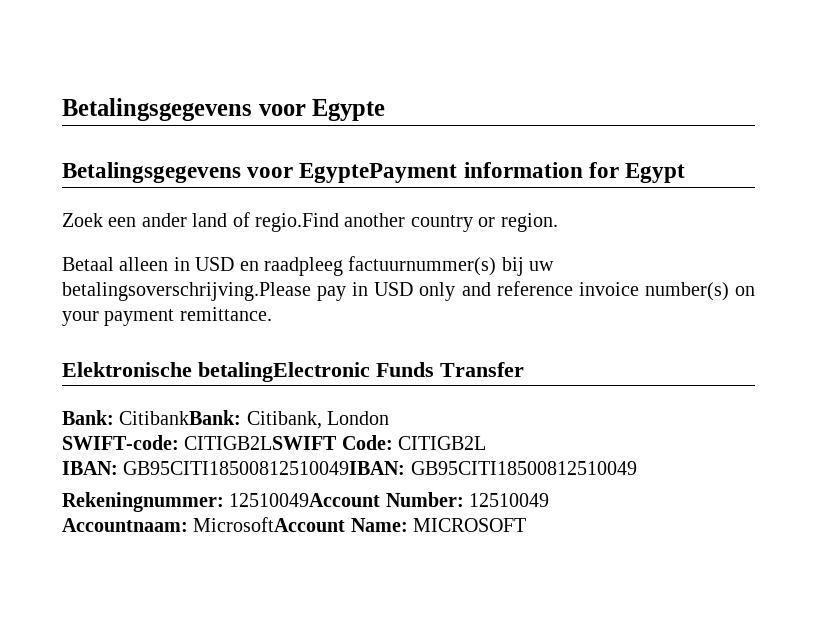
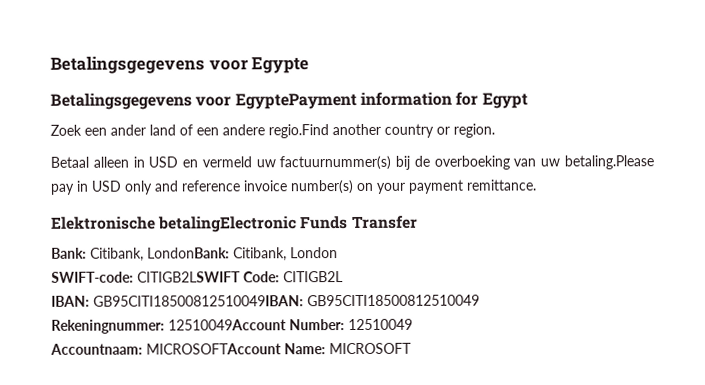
(250, 219) none -> [196,124,265,136] een andere
[264,256,555,276] [62,282,311,301] raadpleeg factuurnummer(s) bij uw betalingsoverschrijving.Please -> [201,155,654,171] vermeld uw factuurnummer(s) bij de overboeking van uw betaling.Please
[119,410,242,425] CitibankBank: -> [90,247,230,262] Citibank, LondonBank:
[193,517,346,532] MicrosoftAccount -> [146,343,282,355] MICROSOFTAccount

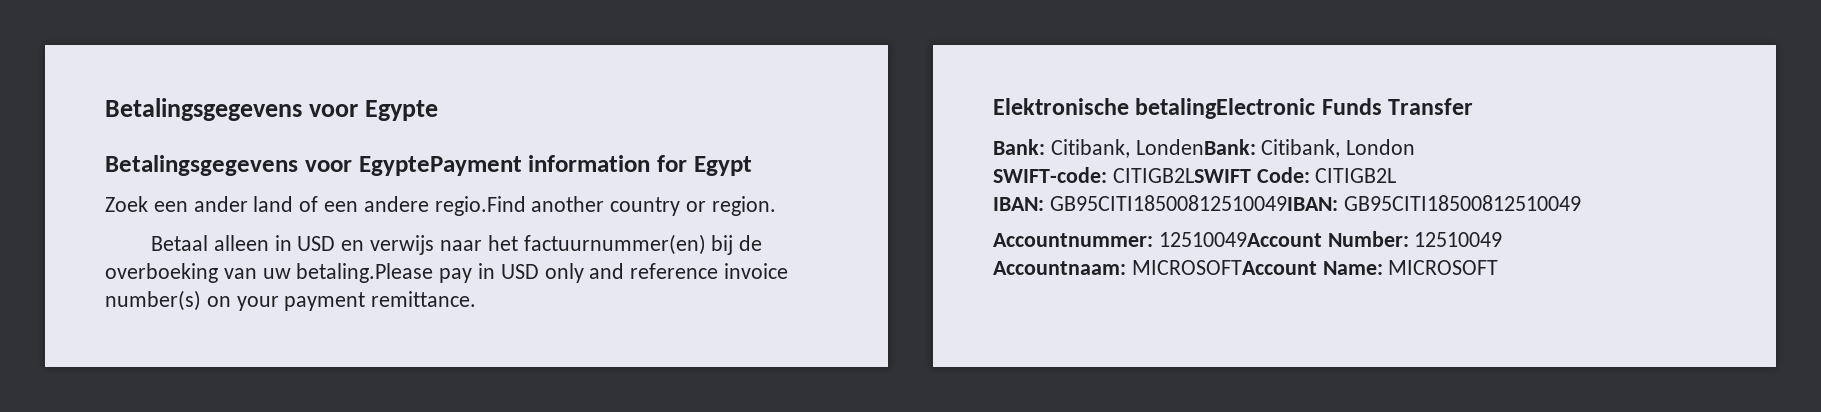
[201,155,392,171] vermeld uw factuurnummer(s) -> [370,234,706,255] verwijs naar het factuurnummer(en)
[147,247,230,259] LondonBank: -> [1135,139,1256,155] LondenBank:
[51,319,165,334] Rekeningnummer: -> [993,233,1153,247] Accountnummer:

